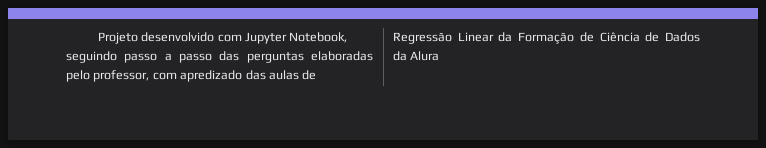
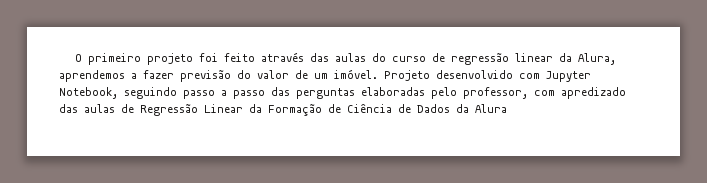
(97, 38) none -> [75,52,617,65] [59,69,378,82] O primeiro projeto foi feito através das aulas do curso de regressão linear da Alura, aprendemos a fazer previsão do valor de um imóvel.

